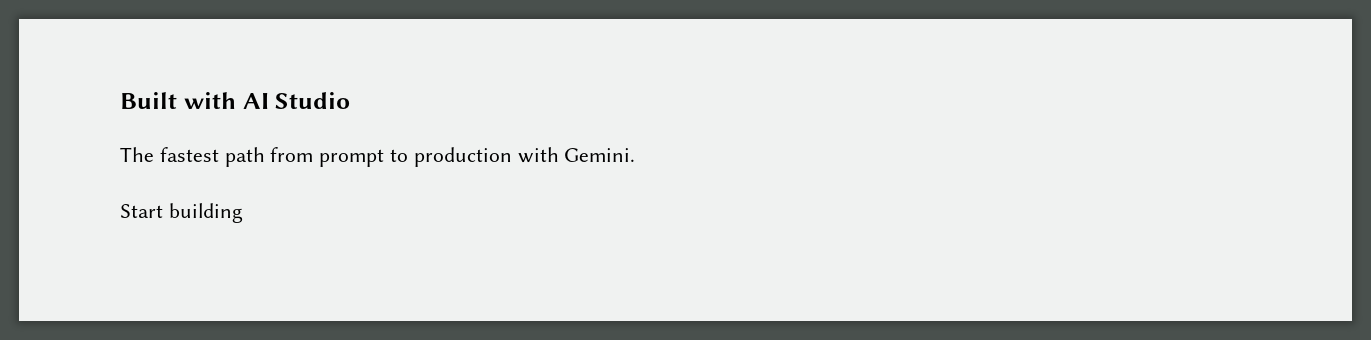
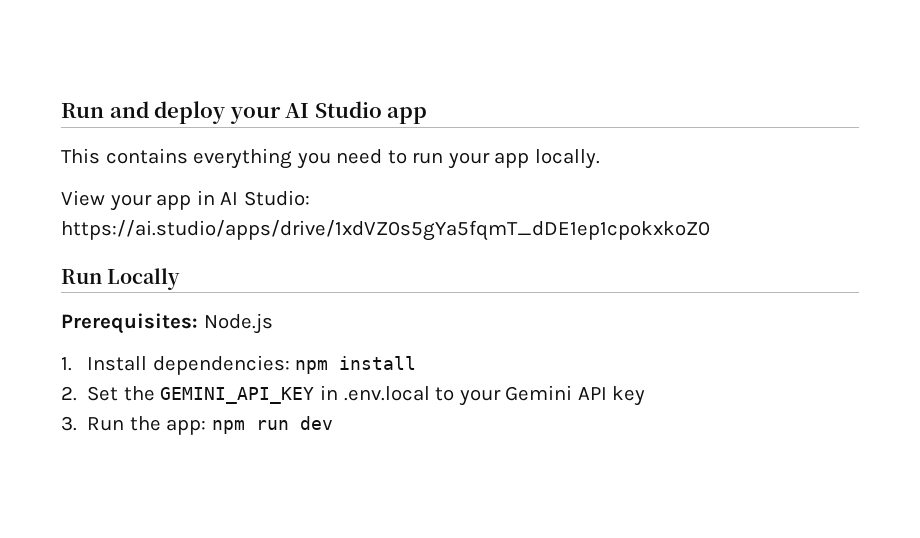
[120,92,351,109] [120,147,636,167] [120,203,243,223] Built with AI Studio // The fastest path from prompt to production with Gemini. // Start building -> [61,101,428,124] [61,148,600,169] [61,190,310,211] [61,220,710,241] [61,268,181,290] [61,313,273,334] [61,355,417,375] [61,385,646,406] [61,416,333,435] Run and deploy your AI Studio app // This contains everything you need to run your app locally. // View your app in AI Studio: https://ai.studio/apps/drive/1xdVZ0s5gYa5fqmT_dDE1ep1cpokxkoZ0 // Run Locally // Prerequisites: Node.js // 1. Install dependencies: npm install // 2. Set the GEMINI_API_KEY in .env.local to your Gemini API key // 3. Run the app: npm run dev

